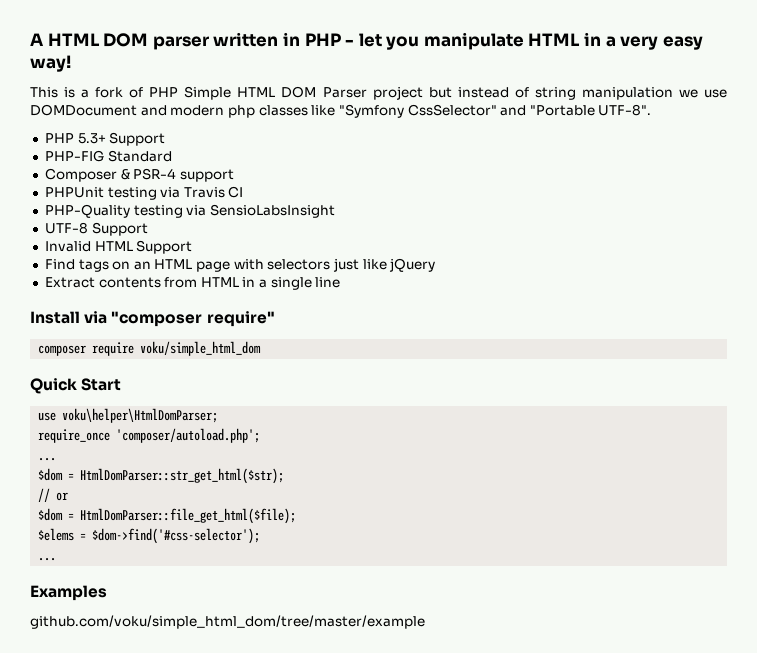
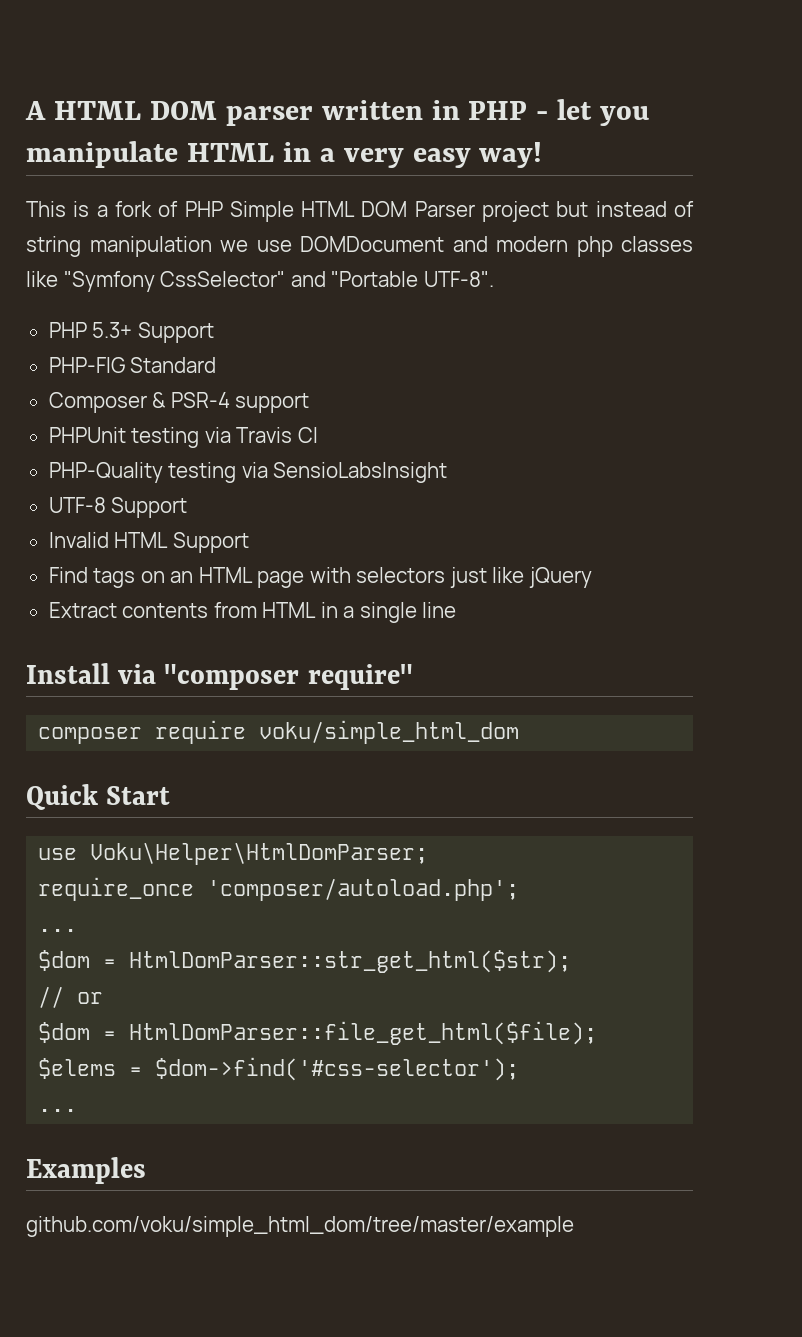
[62,408,219,423] voku\helper\HtmlDomParser; -> [90,842,429,865] Voku\Helper\HtmlDomParser;

